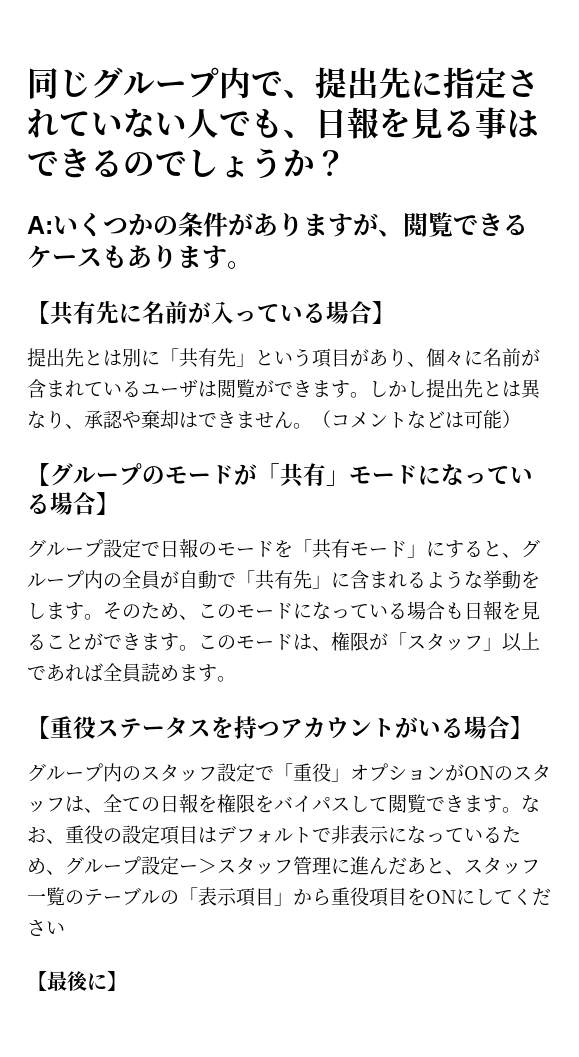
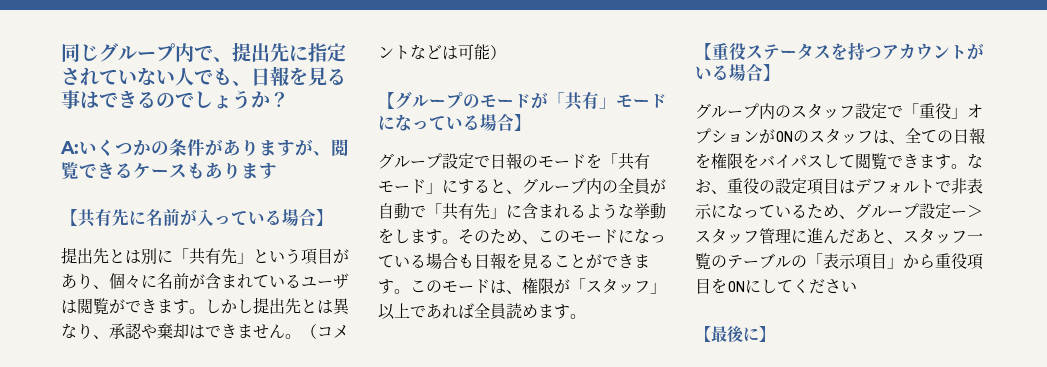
[227,261,252,269] 。 -> (277, 170) none

